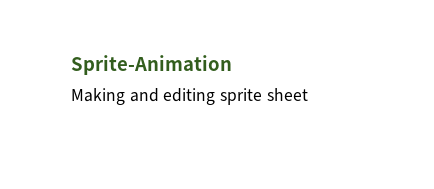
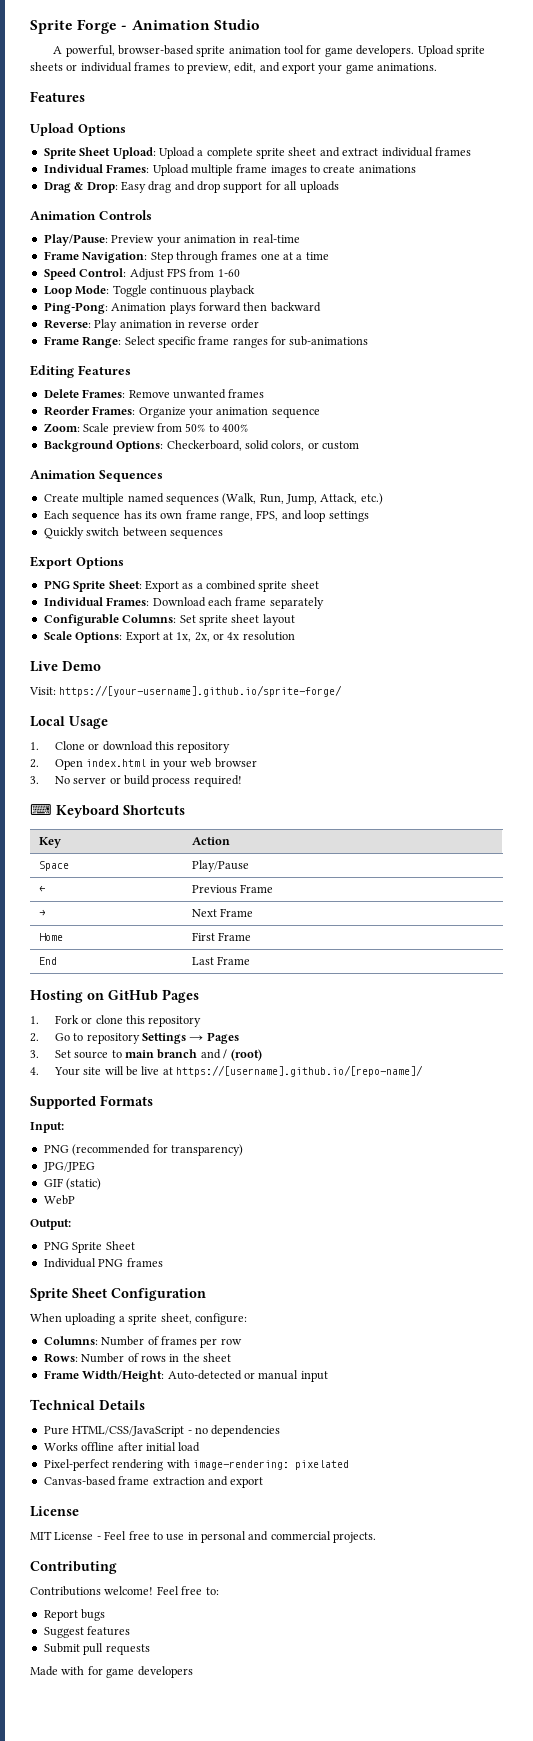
[71,55,232,75] [71,88,308,105] Sprite-Animation // Making and editing sprite sheet -> [30,19,260,34] [53,45,485,57] [30,62,438,74] [30,91,85,102] [30,123,126,136] [43,147,471,159] [43,164,416,176] [43,181,339,193] [30,210,152,220] [43,234,300,246] [43,251,329,263] [43,268,240,280] [43,285,256,297] [43,302,321,314] [43,319,259,331] [43,336,369,348] [30,365,131,378] [43,389,265,399] [43,406,320,418] [43,423,248,435] [43,440,359,452] [30,470,163,482] [43,493,383,505] [43,510,369,522] [43,527,223,539] [30,556,124,569] [43,580,319,592] [43,597,324,609] [43,614,295,626] [43,631,295,643] [30,661,101,672] [29,685,343,697] [30,716,108,729] [30,741,231,753] [30,758,257,770] [30,775,242,787] [30,804,185,818] [39,837,62,848] [192,837,231,845] [39,861,70,871] [192,860,250,872] [39,885,46,893] [192,884,274,894] [39,909,46,917] [192,908,254,917] [39,933,64,941] [192,932,252,941] [39,957,58,965] [192,956,251,965] [30,989,199,1003] [30,1015,202,1027] [30,1032,239,1044] [30,1049,262,1061] [30,1065,424,1077] [30,1095,153,1109] [30,1122,64,1133] [43,1144,243,1156] [42,1161,95,1172] [43,1178,102,1190] [43,1195,75,1205] [30,1219,71,1230] [43,1241,135,1253] [43,1258,163,1268] [30,1288,206,1301] [30,1313,247,1325] [43,1336,242,1348] [43,1353,231,1363] [43,1370,328,1382] [30,1399,145,1410] [43,1425,281,1437] [43,1442,201,1452] [43,1459,349,1471] [43,1476,264,1488] [30,1506,79,1517] [30,1531,377,1543] [30,1561,117,1574] [30,1586,219,1596] [43,1609,106,1621] [43,1626,131,1638] [43,1643,150,1655] [30,1666,193,1678] Sprite Forge - Animation Studio // A powerful, browser-based sprite animation tool for game developers. Upload sprite sheets or individual frames to preview, edit, and export your game animations. // Features // Upload Options // Sprite Sheet Upload: Upload a complete sprite sheet and extract individual frames // Individual Frames: Upload multiple frame images to create animations // Drag & Drop: Easy drag and drop support for all uploads // Animation Controls // Play/Pause: Preview your animation in real-time // Frame Navigation: Step through frames one at a time // Speed Control: Adjust FPS from 1-60 // Loop Mode: Toggle continuous playback // Ping-Pong: Animation plays forward then backward // Reverse: Play animation in reverse order // Frame Range: Select specific frame ranges for sub-animations // Editing Features // Delete Frames: Remove unwanted frames // Reorder Frames: Organize your animation sequence // Zoom: Scale preview from 50% to 400% // Background Options: Checkerboard, solid colors, or custom // Animation Sequences // Create multiple named sequences (Walk, Run, Jump, Attack, etc.) // Each sequence has its own frame range, FPS, and loop settings // Quickly switch between sequences // Export Options // PNG Sprite Sheet: Export as a combined sprite sheet // Individual Frames: Download each frame separately // Configurable Columns: Set sprite sheet layout // Scale Options: Export at 1x, 2x, or 4x resolution // Live Demo // Visit: https://[your-username].github.io/sprite-forge/ // Local Usage // 1. Clone or download this repository // 2. Open index.html in your web browser // 3. No server or build process required! // ⌨ Keyboard Shortcuts // Key | Action // Space | Play/Pause // ← | Previous Frame // → | Next Frame // Home | First Frame // End | Last Frame // Hosting on GitHub Pages // 1. Fork or clone this repository // 2. Go to repository Settings → Pages // 3. Set source to main branch and / (root) // 4. Your site will be live at https://[username].github.io/[repo-name]/ // Supported Formats // Input: // PNG (recommended for transparency) // JPG/JPEG // GIF (static) // WebP // Output: // PNG Sprite Sheet // Individual PNG frames // Sprite Sheet Configuration // When uploading a sprite sheet, configure: // Columns: Number of frames per row // Rows: Number of rows in the sheet // Frame Width/Height: Auto-detected or manual input // Technical Details // Pure HTML/CSS/JavaScript - no dependencies // Works offline after initial load // Pixel-perfect rendering with image-rendering: pixelated // Canvas-based frame extraction and export // License // MIT License - Feel free to use in personal and commercial projects. // Contributing // Contributions welcome! Feel free to: // Report bugs // Suggest features // Submit pull requests // Made with for game developers

